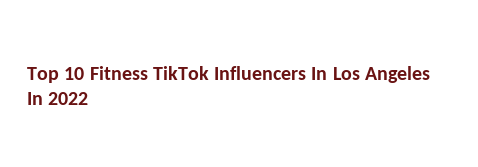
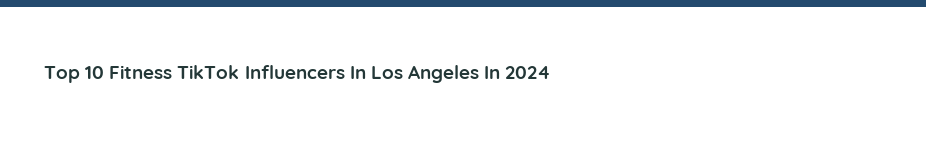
[48,92,89,105] 2022 -> [505,66,551,79] 2024

